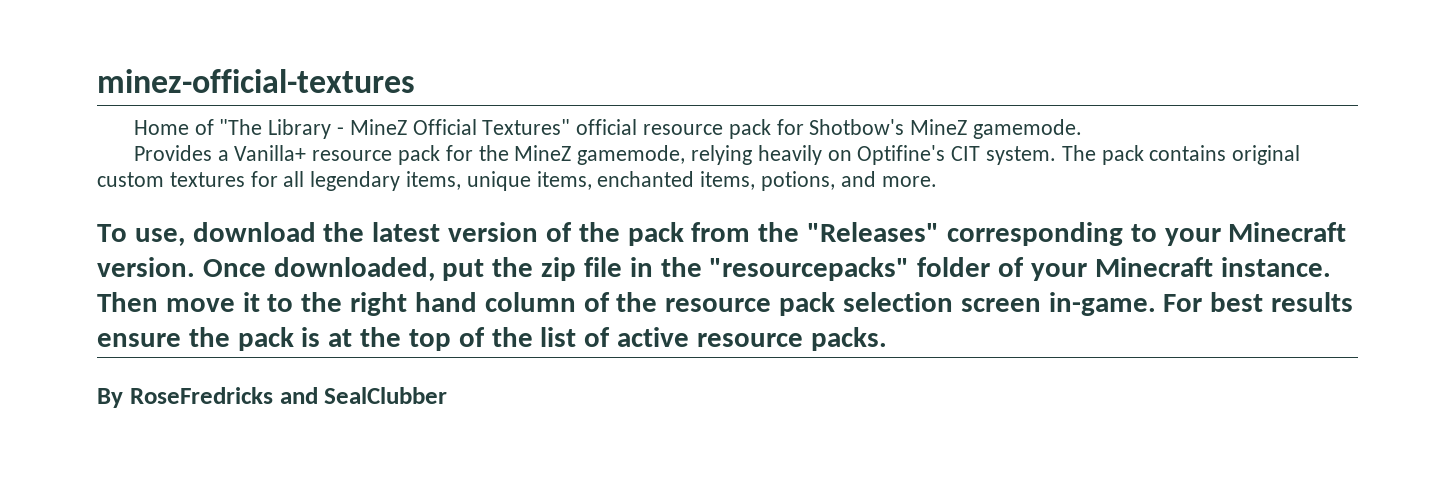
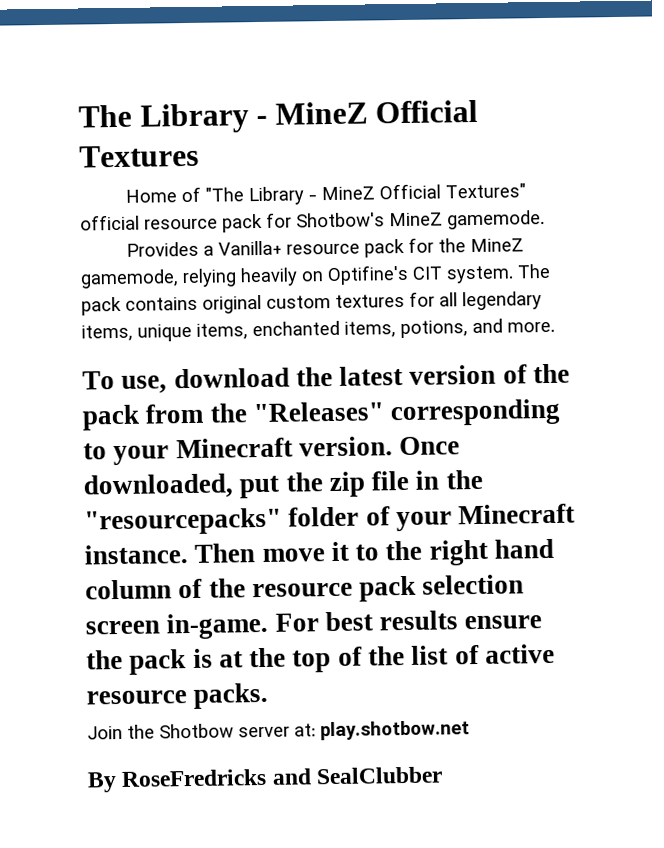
[97,69,415,93] minez-official-textures -> [78,99,479,134] [79,144,199,168] The Library - MineZ Official Textures
(887, 339) none -> [87,720,470,741] // Join the Shotbow server at: play.shotbow.net

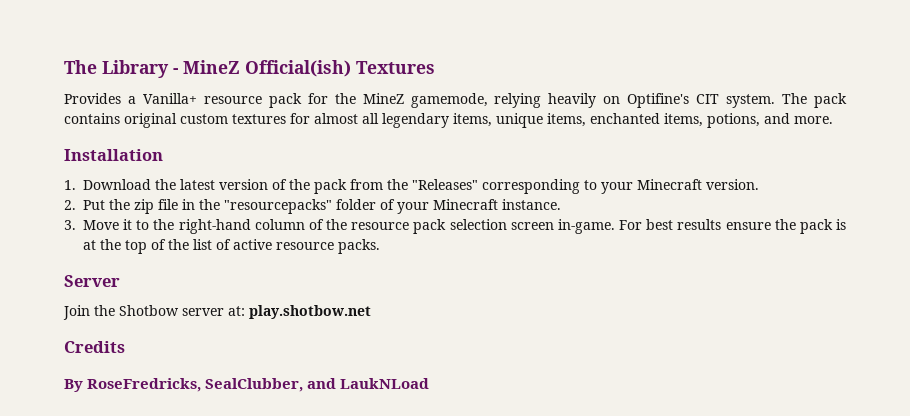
[375,99,479,124] Official -> [245,60,351,77] Official(ish)
[125,183,527,206] [80,210,545,233] // Home of "The Library - MineZ Official Textures" official resource pack for Shotbow's MineZ gamemode. -> (435, 67) none
(435, 299) none -> [314,113,358,124] almost
[82,367,290,394] To use, download -> [64,149,163,161] [64,179,151,190] Installation // 1. Download
[399,436,461,456] [83,473,281,500] Once downloaded, put -> [64,200,105,210] // 2. Put
[194,543,325,563] Then move -> [64,220,119,230] // 3. Move
[428,538,555,566] right hand -> [178,219,251,234] right-hand
(269, 695) none -> [64,275,120,287] // Server
(470, 730) none -> [64,341,125,353] // Credits
[121,766,444,787] RoseFredricks and SealClubber -> [87,378,430,392] RoseFredricks, SealClubber, and LaukNLoad

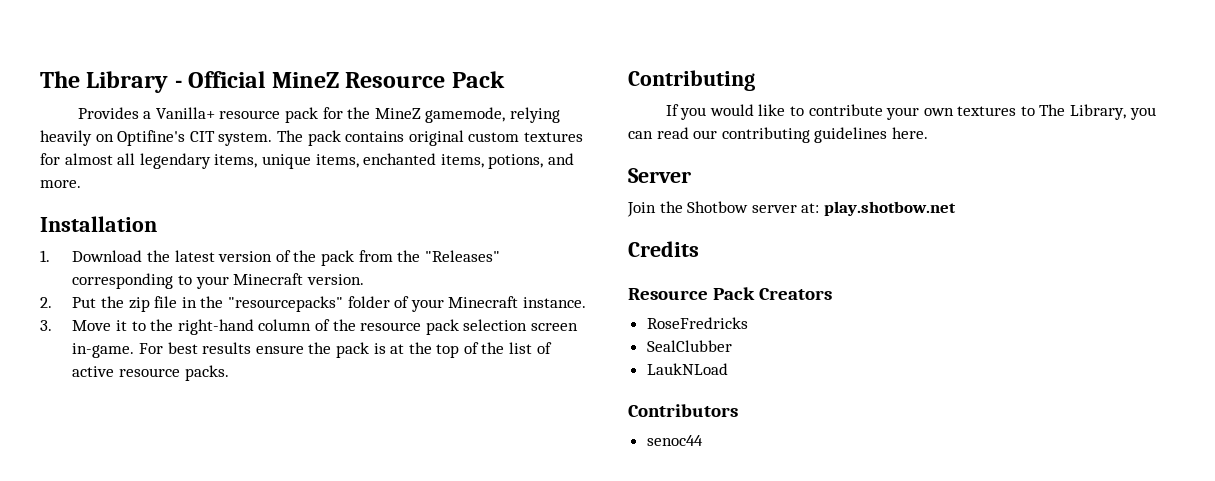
[183,60,435,77] MineZ Official(ish) Textures -> [188,71,505,88] Official MineZ Resource Pack
(380, 246) none -> [628,70,755,91] [665,104,1156,120] [628,127,928,143] // Contributing // If you would like to contribute your own textures to The Library, you can read our contributing guidelines here.
[64,378,337,392] By RoseFredricks, SealClubber, and -> [628,287,833,300] [646,317,748,329] [646,340,732,352] Resource Pack Creators // RoseFredricks // SealClubber //
(430, 383) none -> [628,404,738,417] [646,435,703,446] // Contributors // senoc44

